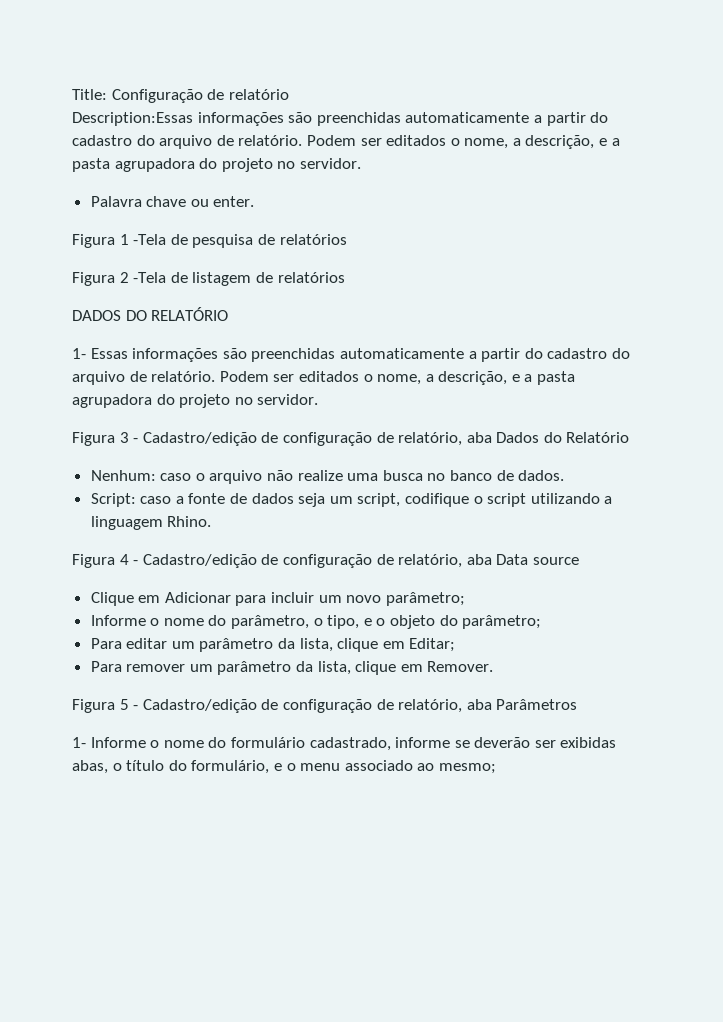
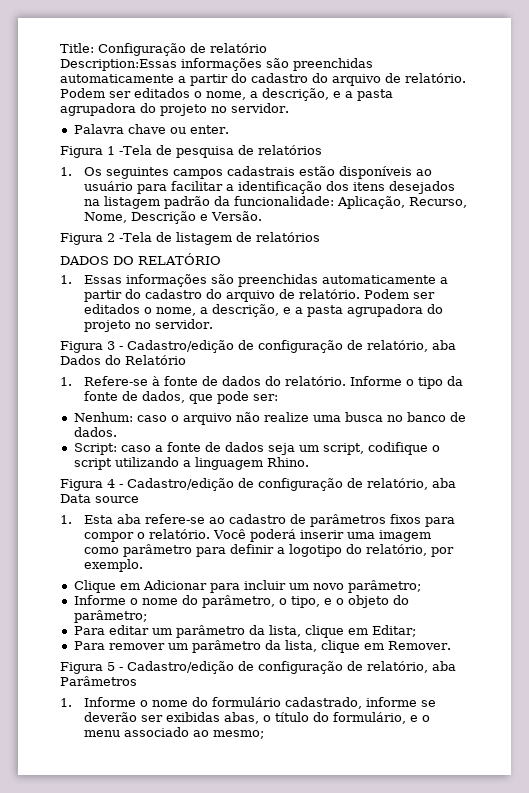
(347, 239) none -> [60,166,433,179] [84,181,456,194] [84,196,468,209] [84,211,263,224] // 1. Os seguintes campos cadastrais estão disponíveis ao usuário para facilitar a identificação dos itens desejados na listagem padrão da funcionalidade: Aplicação, Recurso, Nome, Descrição e Versão.
[72,348,86,359] 1- -> [60,275,72,284] 1.
(630, 437) none -> [60,376,464,389] [84,391,279,404] // 1. Refere-se à fonte de dados do relatório. Informe o tipo da fonte de dados, que pode ser:
(579, 561) none -> [60,514,456,527] [84,529,432,542] [84,544,455,557] [84,559,144,572] // 1. Esta aba refere-se ao cadastro de parâmetros fixos para compor o relatório. Você poderá inserir uma imagem como parâmetro para definir a logotipo do relatório, por exemplo.
[72,737,86,748] 1- -> [60,698,72,707] 1.

